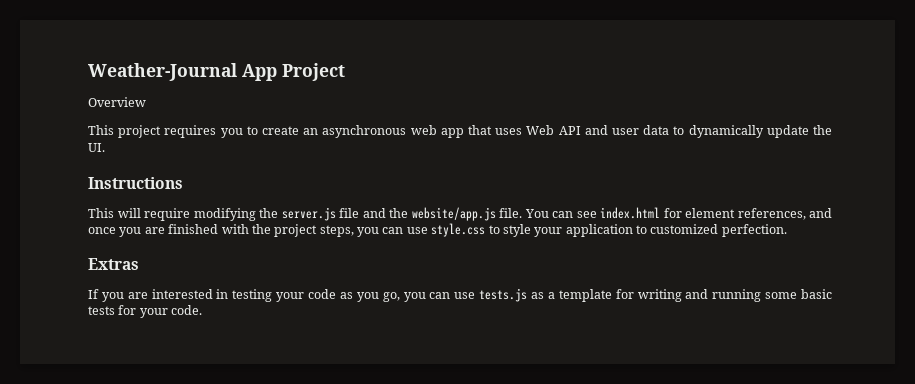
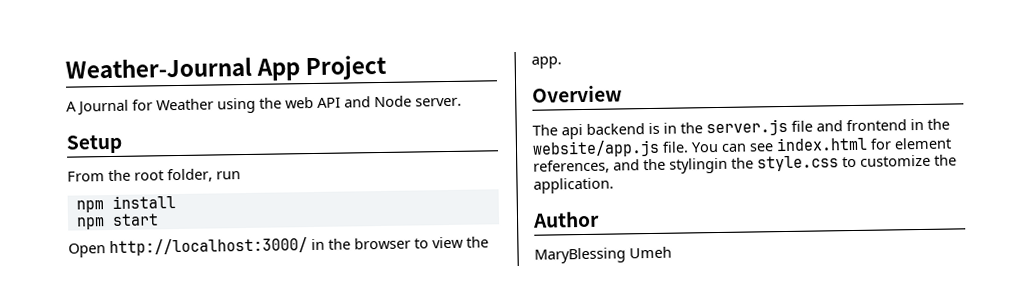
[88,97,146,107] [88,125,833,138] [88,143,105,152] [88,177,183,189] [88,208,256,221] Overview // This project requires you to create an asynchronous web app that uses Web API and user data to dynamically update the UI. // Instructions // This will require modifying -> [66,95,462,116] [66,134,123,154] [67,168,241,183] [75,195,176,213] [75,213,159,230] [68,236,489,258] [531,56,562,69] [532,85,622,103] [532,122,677,140] A Journal for Weather using the web API and Node server. // Setup // From the root folder, run // npm install // npm start // Open http://localhost:3000/ in the browser to view the app. // Overview // The api backend is in
(386, 213) none -> [846,118,924,132] frontend in
[88,223,787,237] [88,258,139,270] [88,288,832,302] [88,305,203,318] once you are finished with the project steps, you can use style.css to style your application to customized perfection. // Extras // If you are interested in testing your code as you go, you can use tests.js as a template for writing and running some basic tests for your code. -> [643,154,957,174] [533,177,614,194] [532,210,600,228] [534,246,672,264] the stylingin the style.css to customize the application. // Author // MaryBlessing Umeh

